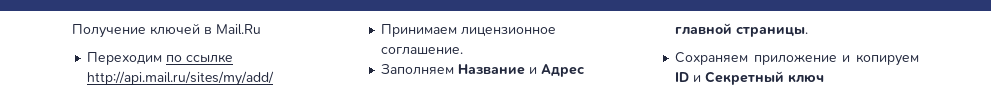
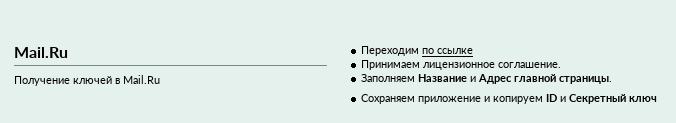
(72, 31) none -> [14,47,68,58] Mail.Ru //
[87,71,275,86] http://api.mail.ru/sites/my/add/ -> (474, 51) none

